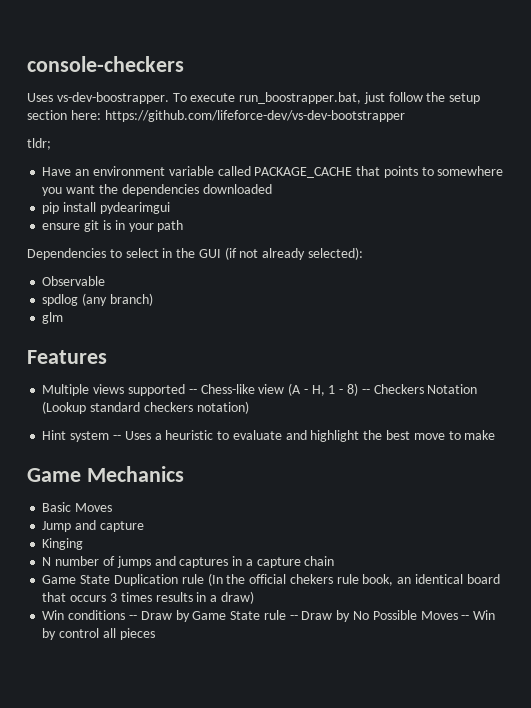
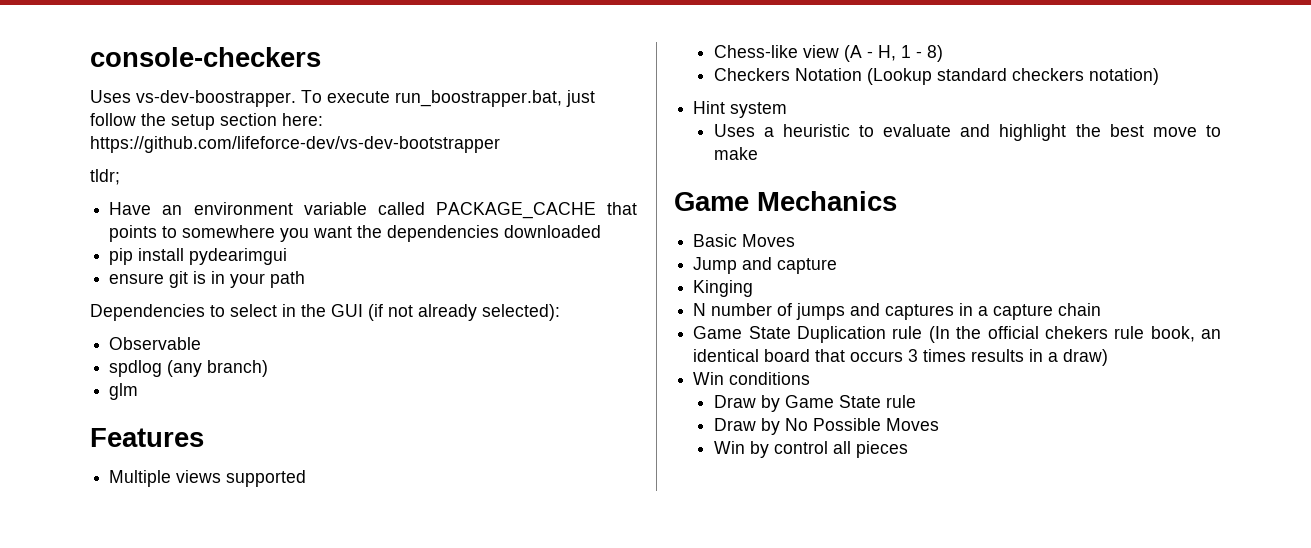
[188,389,197,394] -- -> (307, 478) //
[361,389,370,394] -- -> (943, 53) //
[112,435,121,440] -- -> (788, 110) //
[128,615,137,620] -- -> (811, 378) //
[289,615,298,620] -- -> (916, 401) //
[461,615,470,620] -- -> (939, 424) //

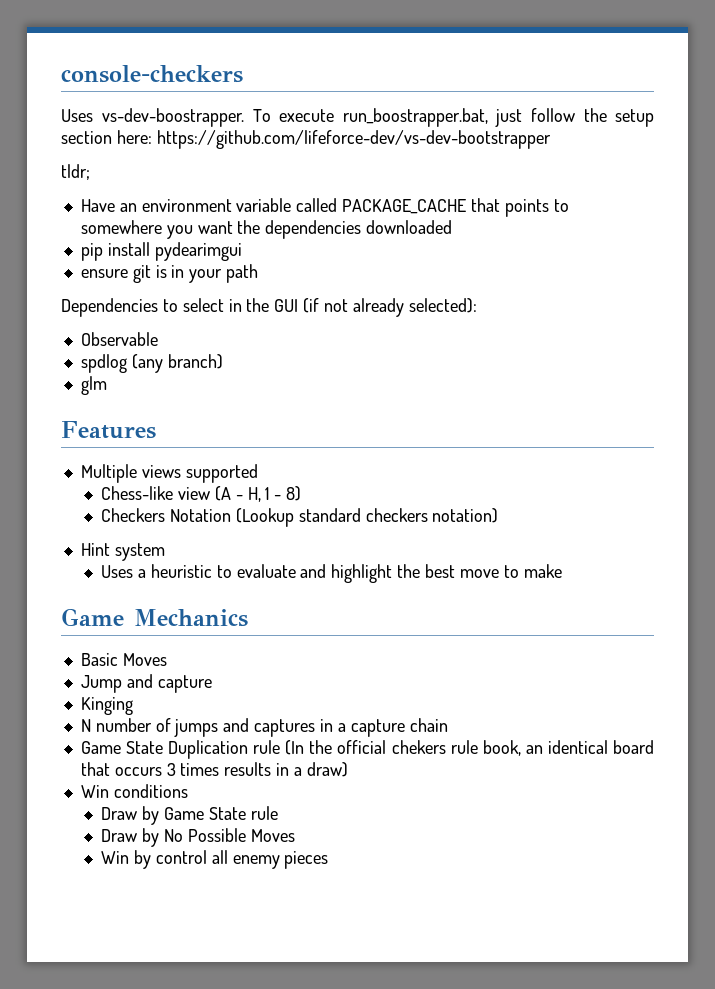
(851, 447) none -> [232,855,280,869] enemy

